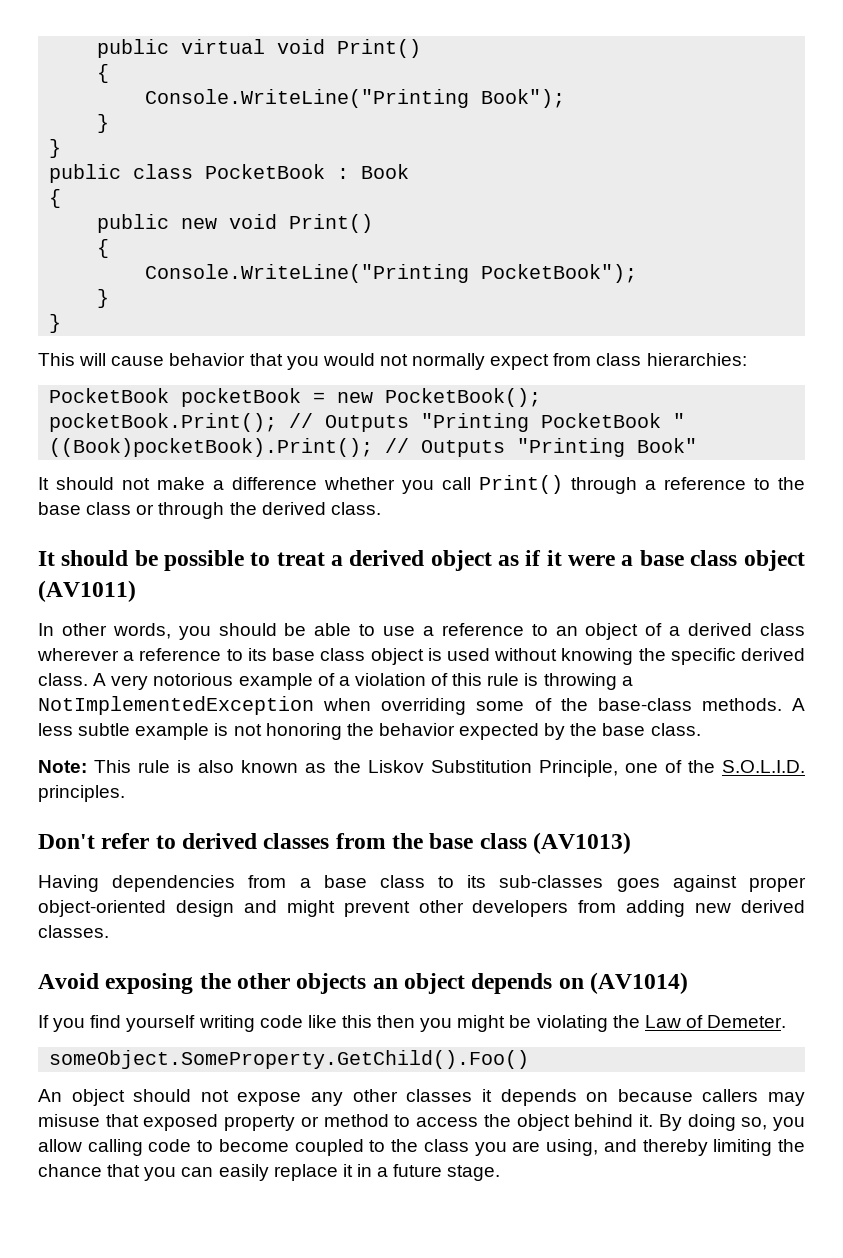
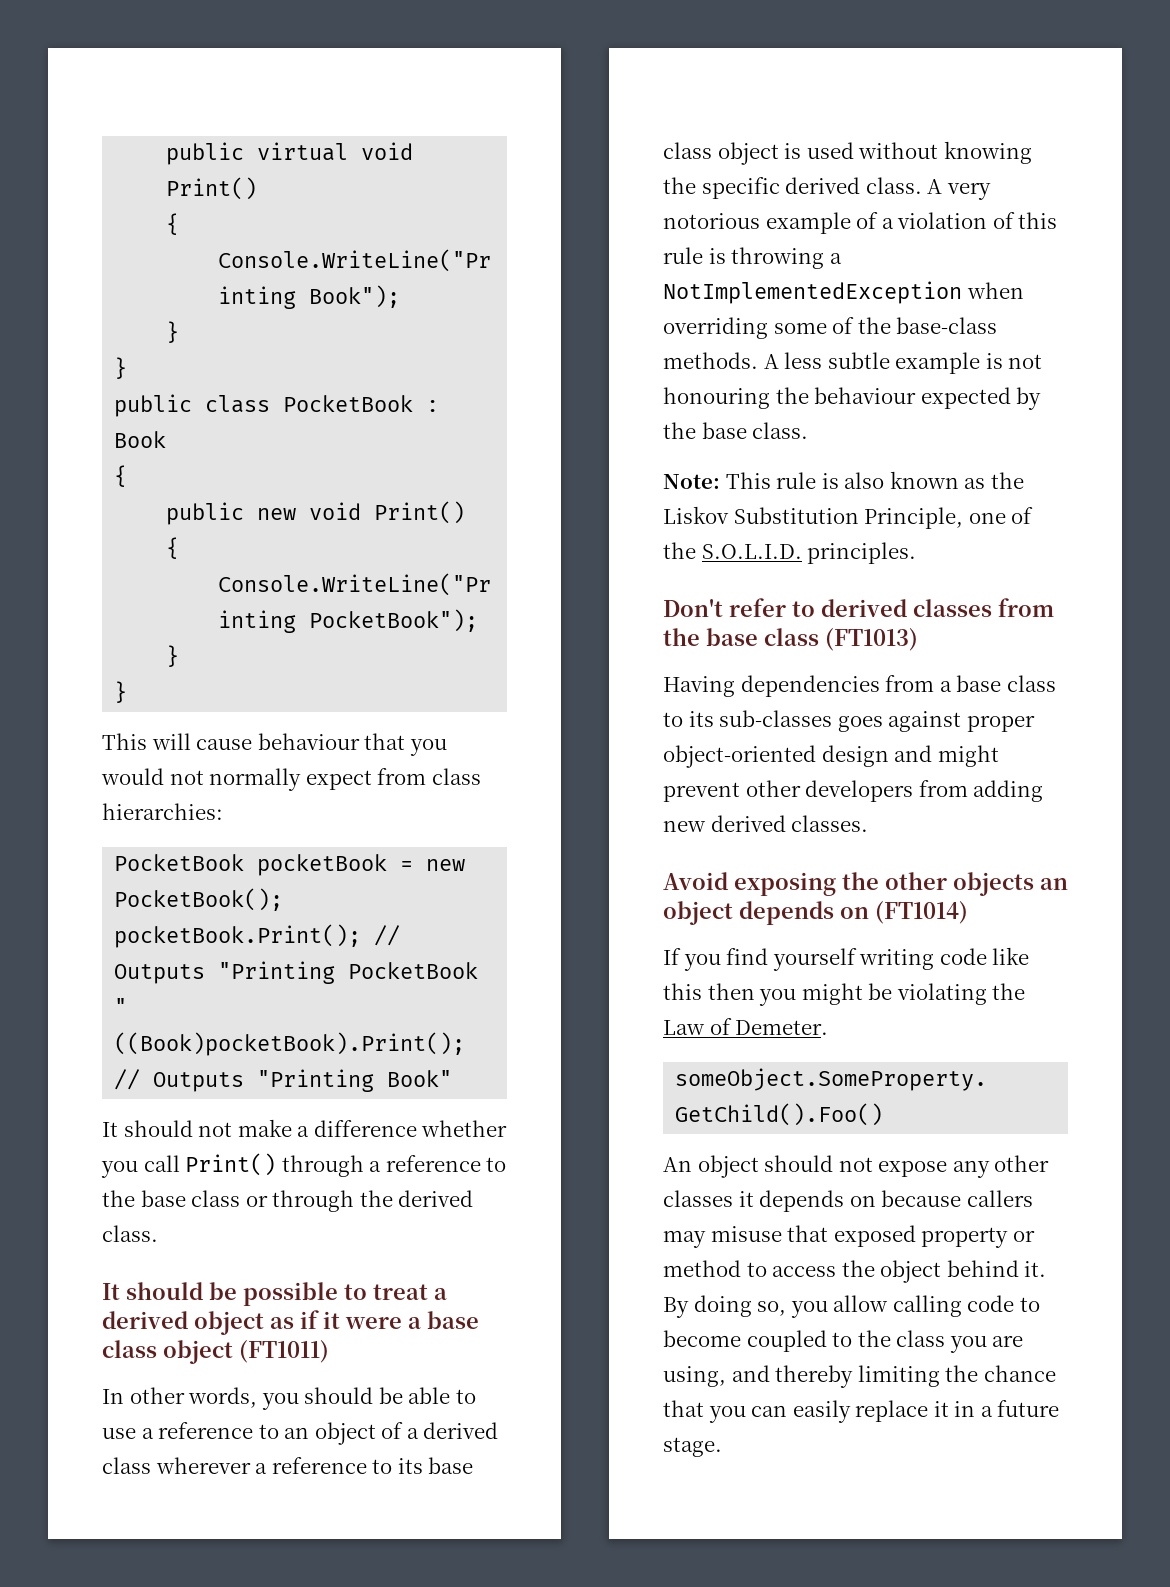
[169,353,246,366] behavior -> [257,733,360,750] behaviour
[38,580,136,602] (AV1011) -> [239,1340,329,1363] (FT1011)
[265,723,455,740] honoring the behavior -> [663,387,917,409] honouring the behaviour
[533,832,632,854] (AV1013) -> [825,628,918,651] (FT1013)
[590,972,689,994] (AV1014) -> [875,901,968,924] (FT1014)

